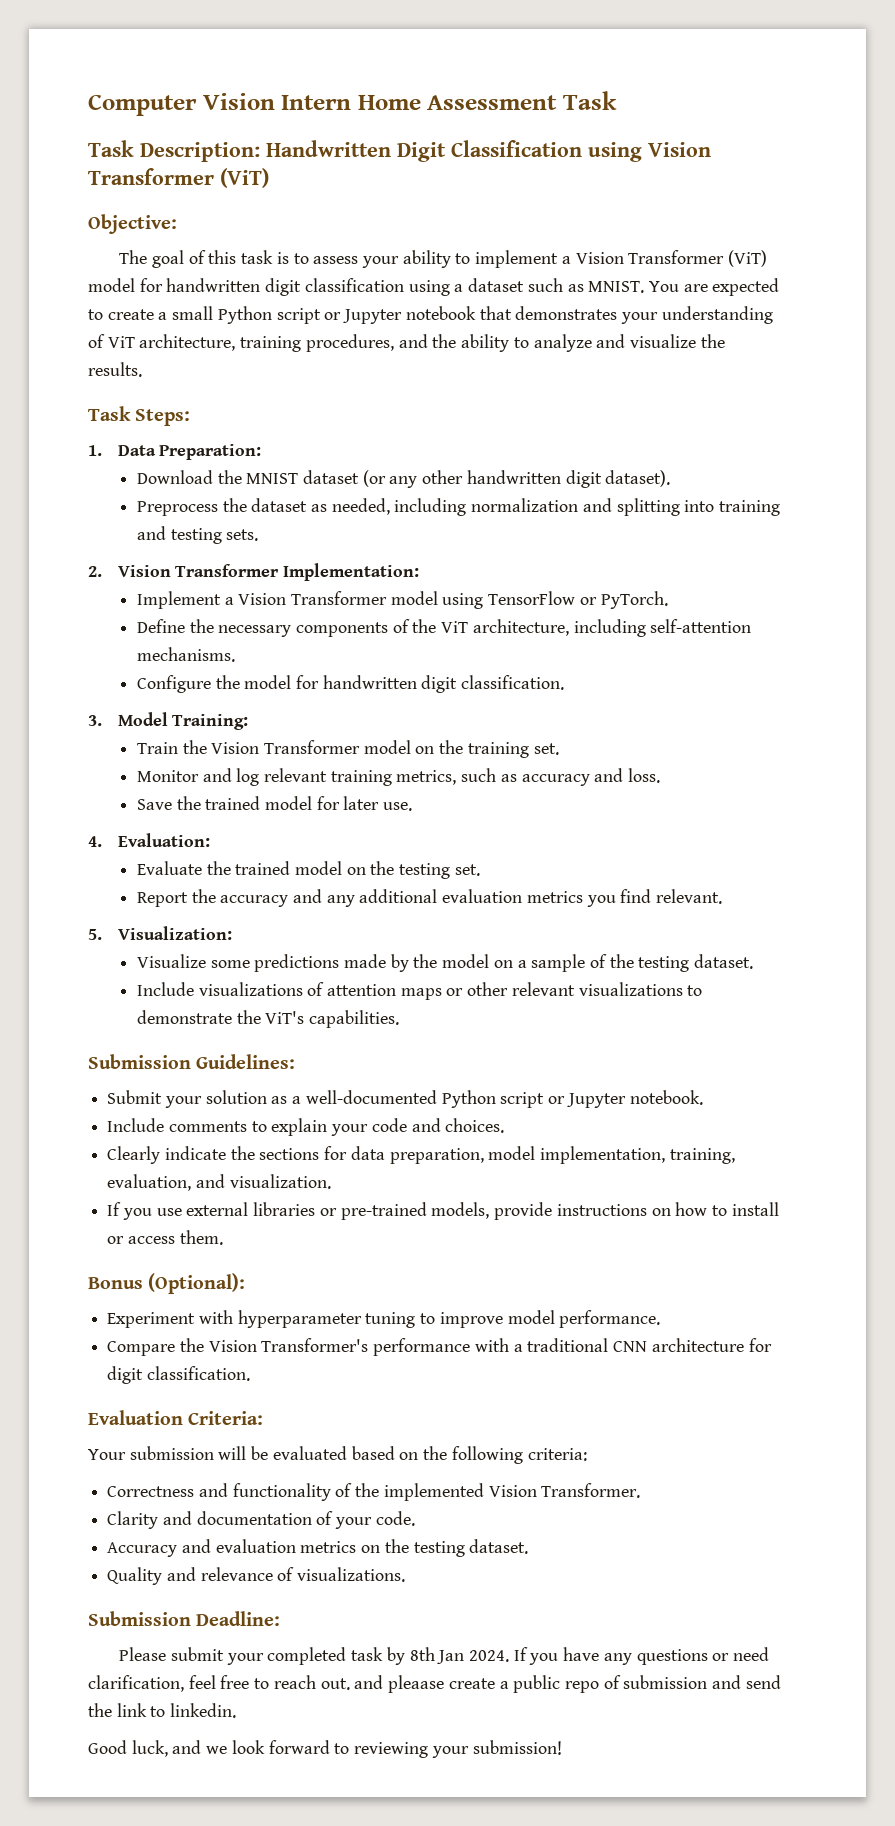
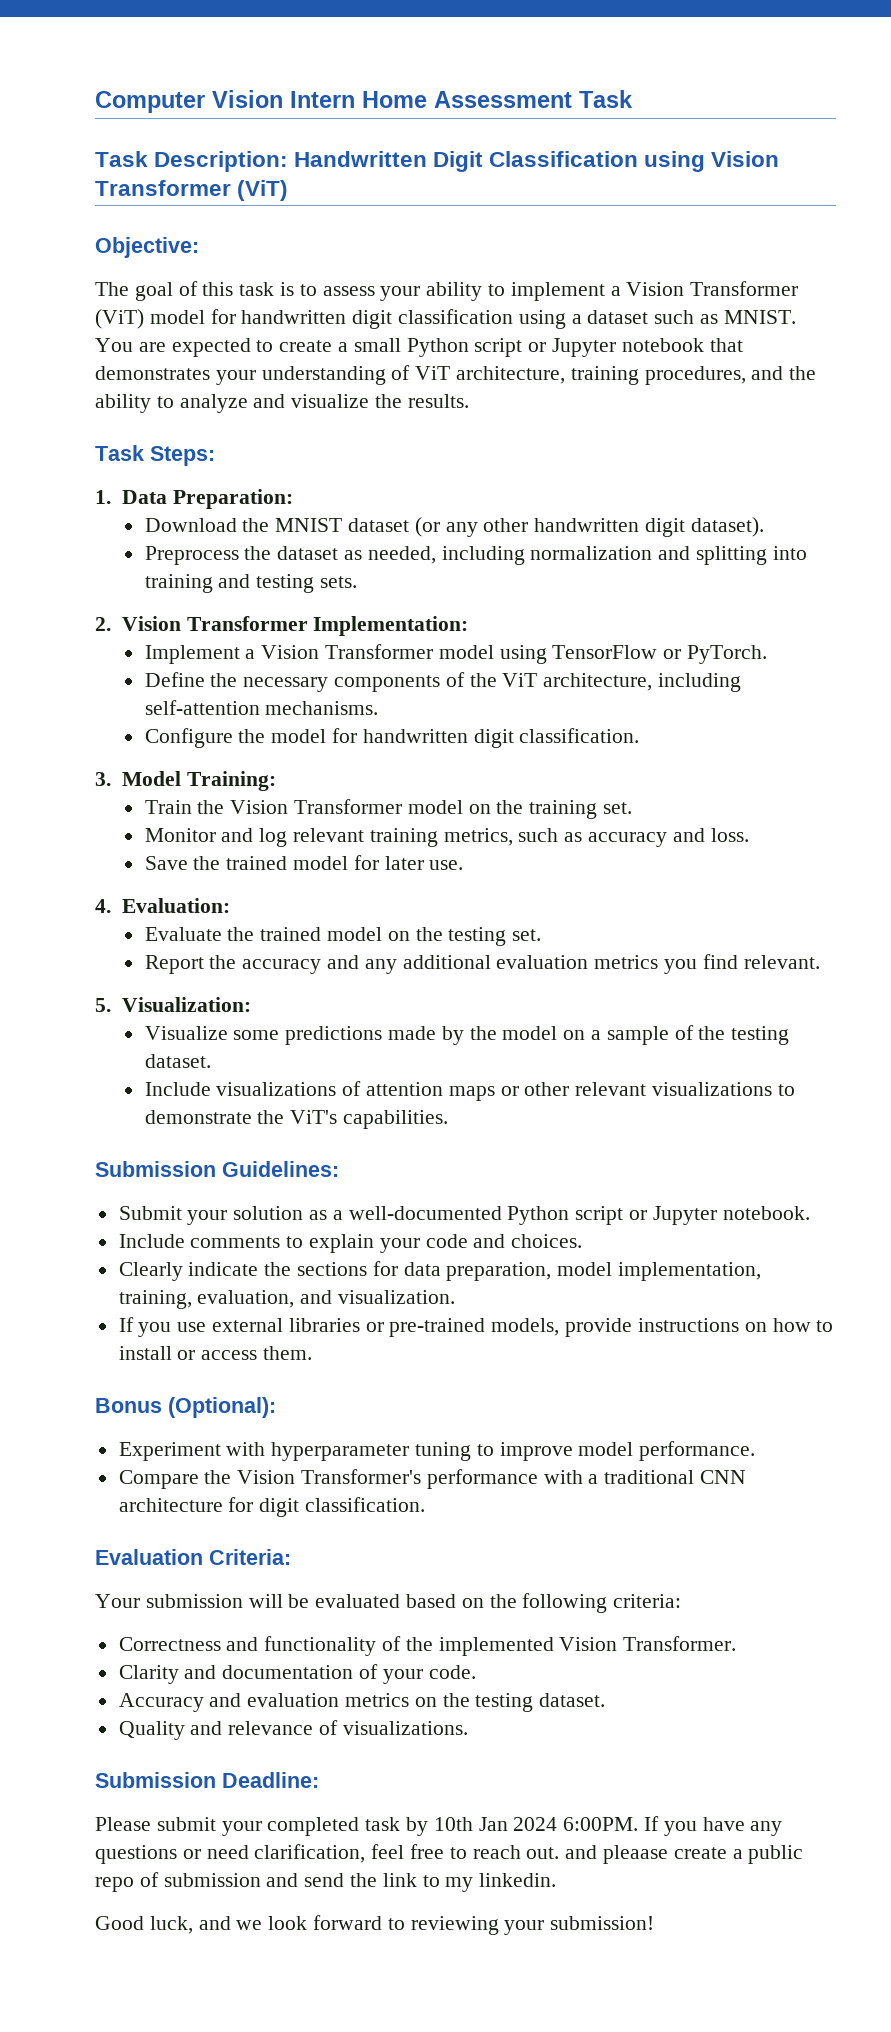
[409,1647,509,1664] 8th Jan 2024. -> [433,1817,639,1831] 10th Jan 2024 6:00PM.
(166, 1711) none -> [445,1877,474,1892] my

